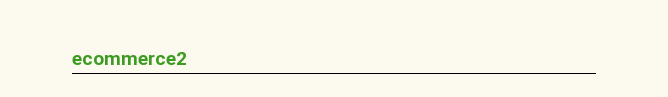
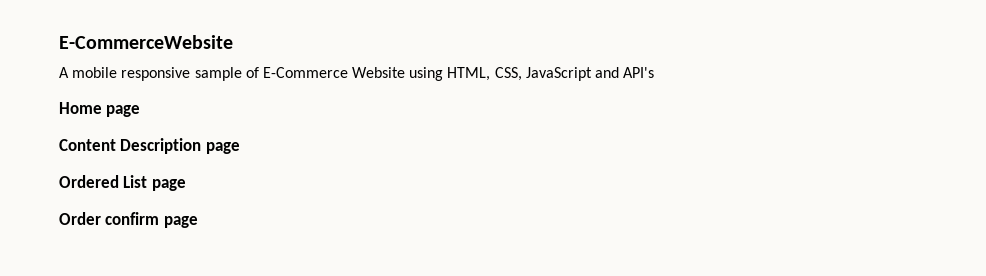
[72,52,187,65] ecommerce2 -> [59,35,233,49] [59,67,655,81] [59,102,141,117] [59,138,240,154] [59,175,186,191] [59,212,198,228] E-CommerceWebsite // A mobile responsive sample of E-Commerce Website using HTML, CSS, JavaScript and API's // Home page // Content Description page // Ordered List page // Order confirm page

